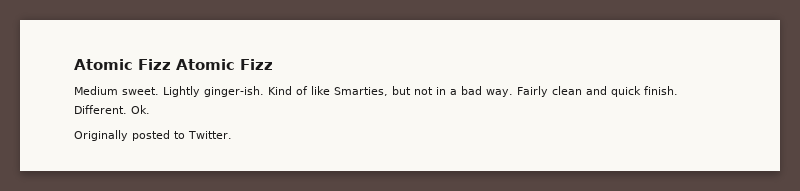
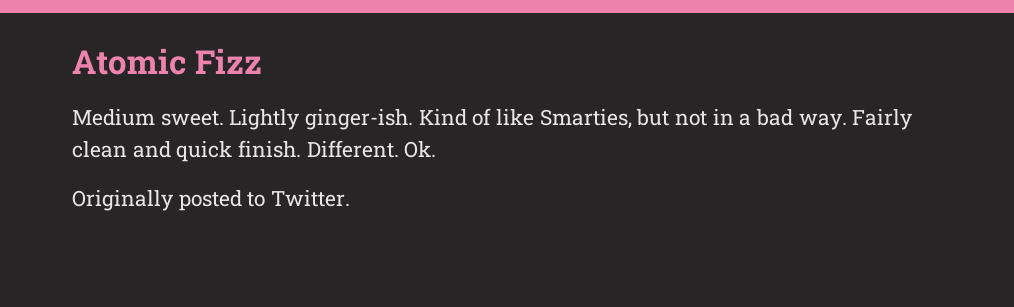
[74,59,273,70] Atomic Fizz Atomic Fizz -> [72,48,262,75] Atomic Fizz

